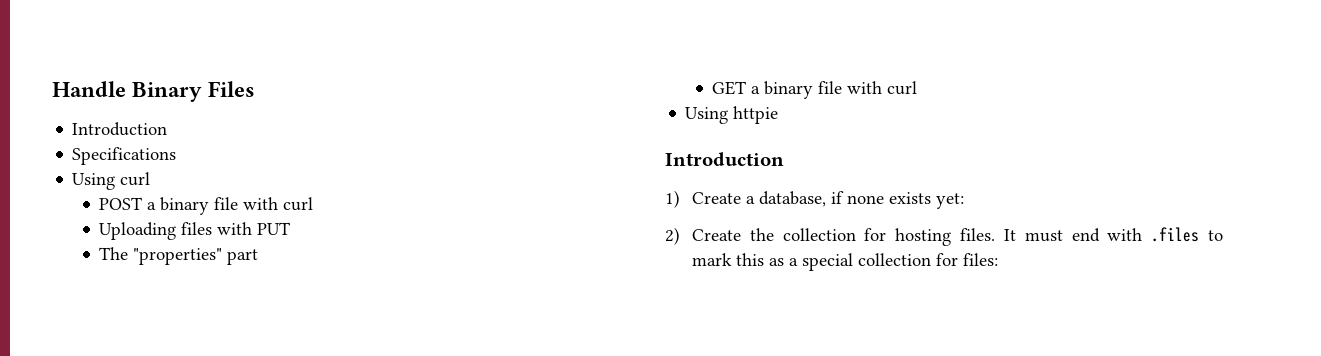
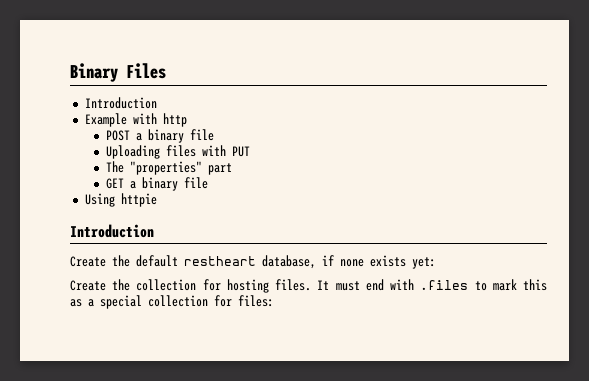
[52,81,126,97] Handle -> (70, 72) none
[72,147,177,165] [72,172,151,190] Specifications // Using curl -> [84,113,187,127] Example with http
[243,197,314,211] with curl -> (215, 135) none
[847,81,918,95] with curl -> (209, 183) none
[665,190,755,208] 1) Create a -> [70,255,256,267] Create the default restheart
[665,227,680,245] 2) -> (436, 263) none

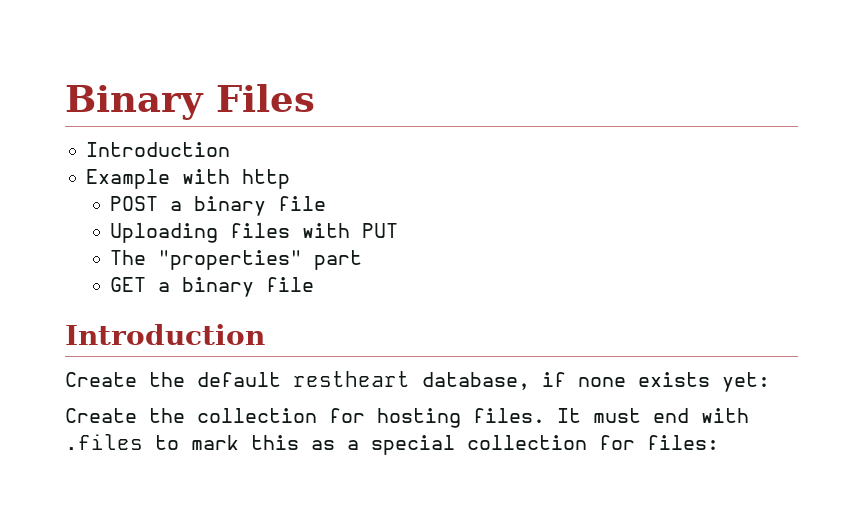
[84,193,157,207] // Using httpie -> (315, 284) none

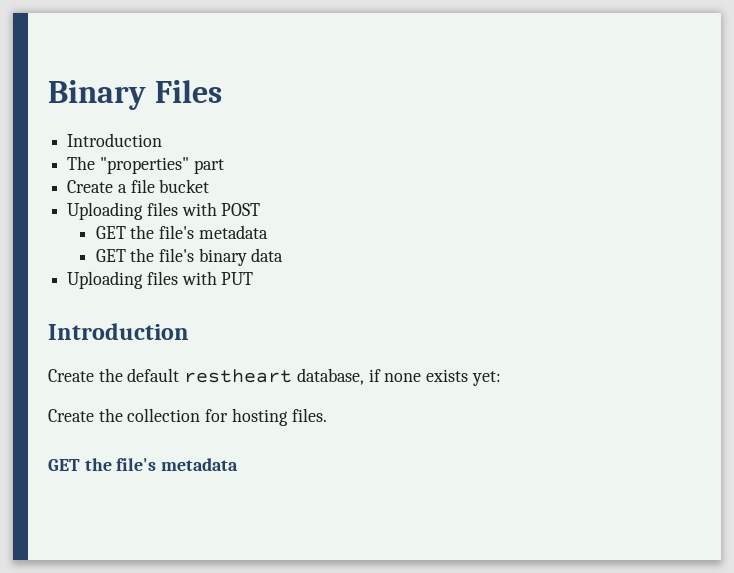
[86,169,291,189] [110,196,327,216] [110,223,399,243] [110,250,363,270] [110,277,315,297] Example with http // POST a binary file // Uploading files with PUT // The "properties" part // GET a binary file -> [67,156,224,174] [67,179,210,193] [67,202,261,220] [95,225,268,239] [95,248,284,266] [67,271,254,289] The "properties" part // Create a file bucket // Uploading files with POST // GET the file's metadata // GET the file's binary data // Uploading files with PUT
[557,408,749,423] [65,434,719,455] It must end with .files to mark this as a special collection for files: -> [48,458,239,471] // GET the file's metadata

